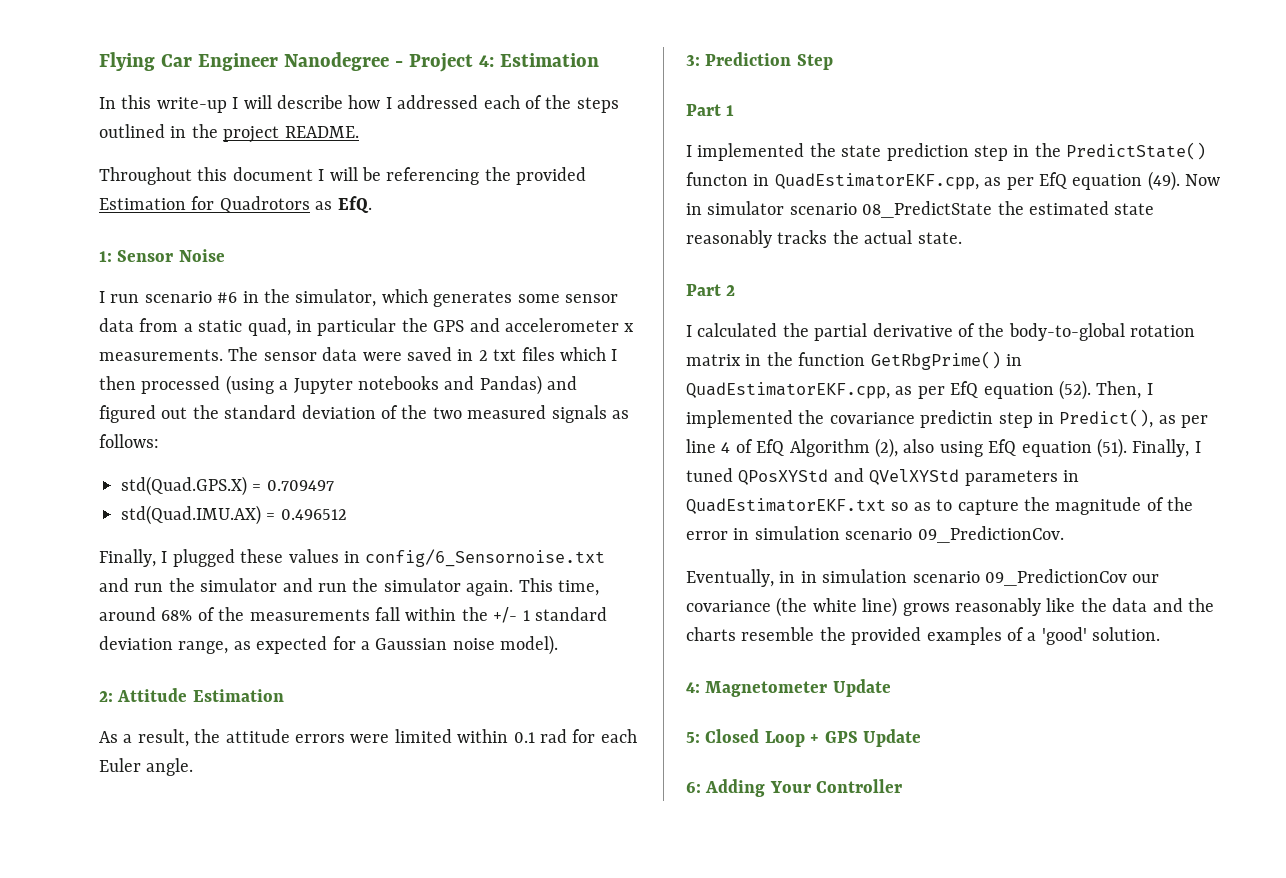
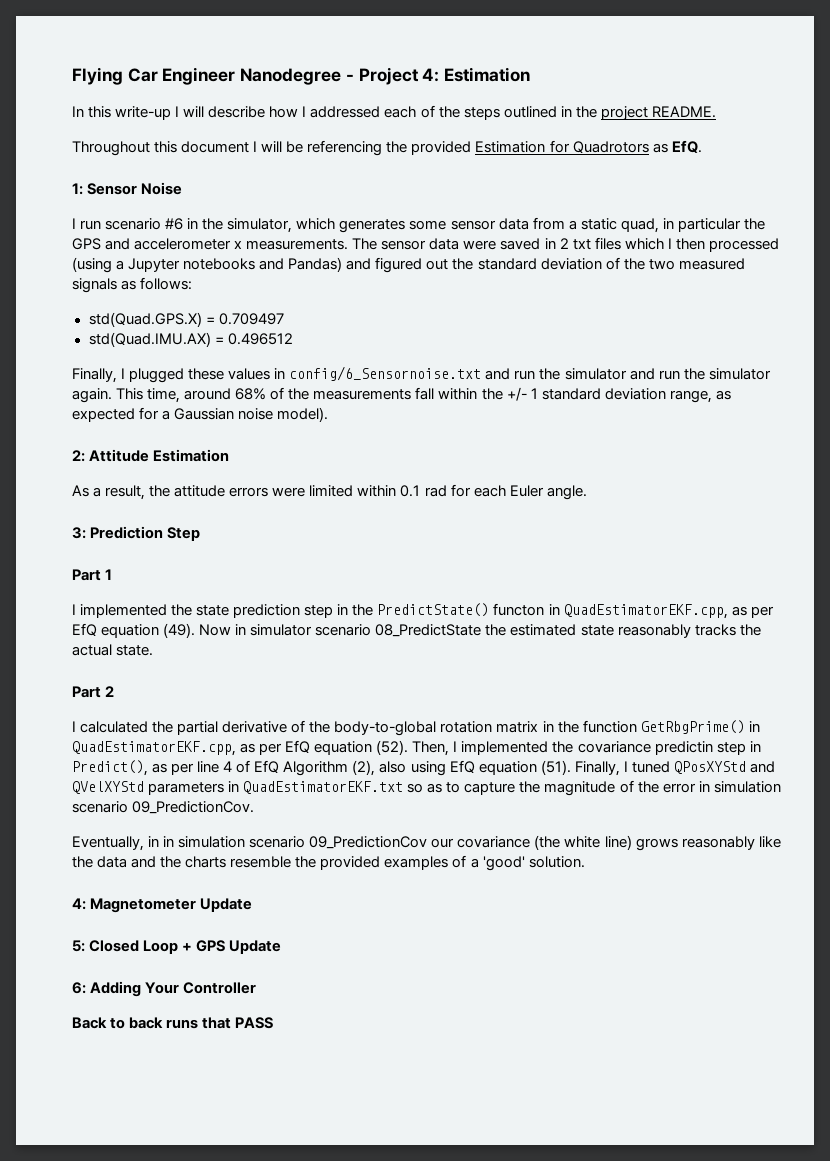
(903, 786) none -> [72,1017,274,1029] // Back to back runs that PASS

